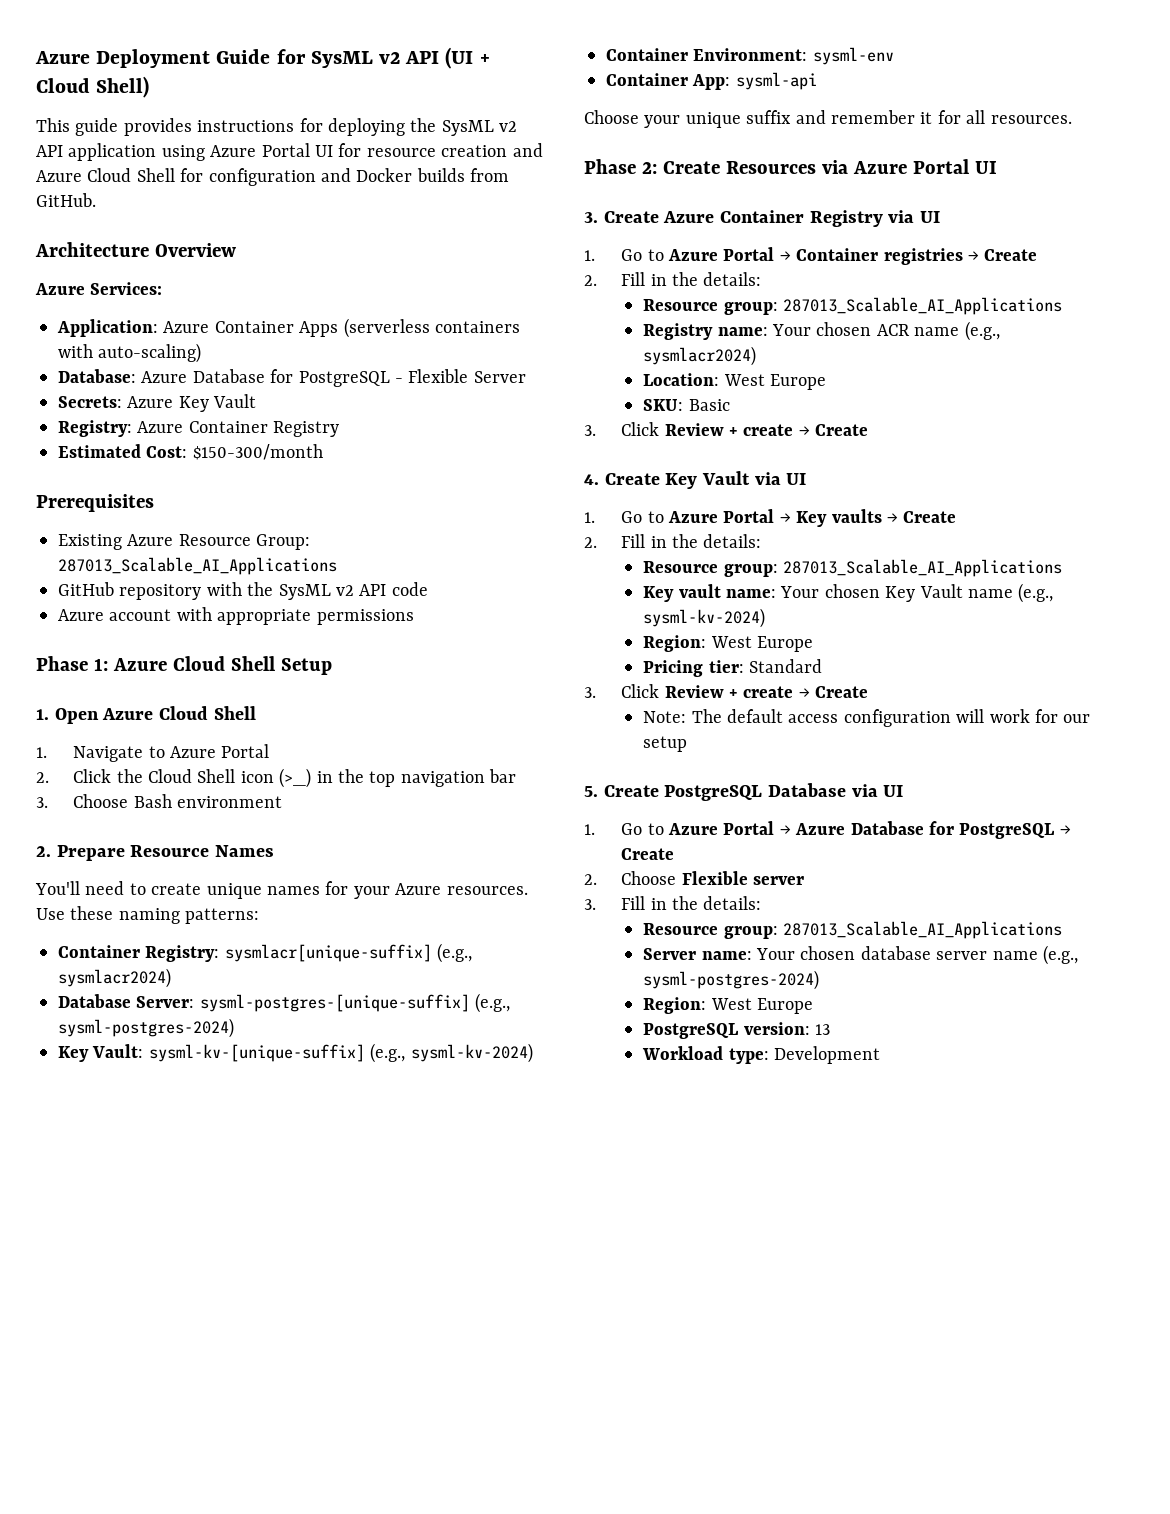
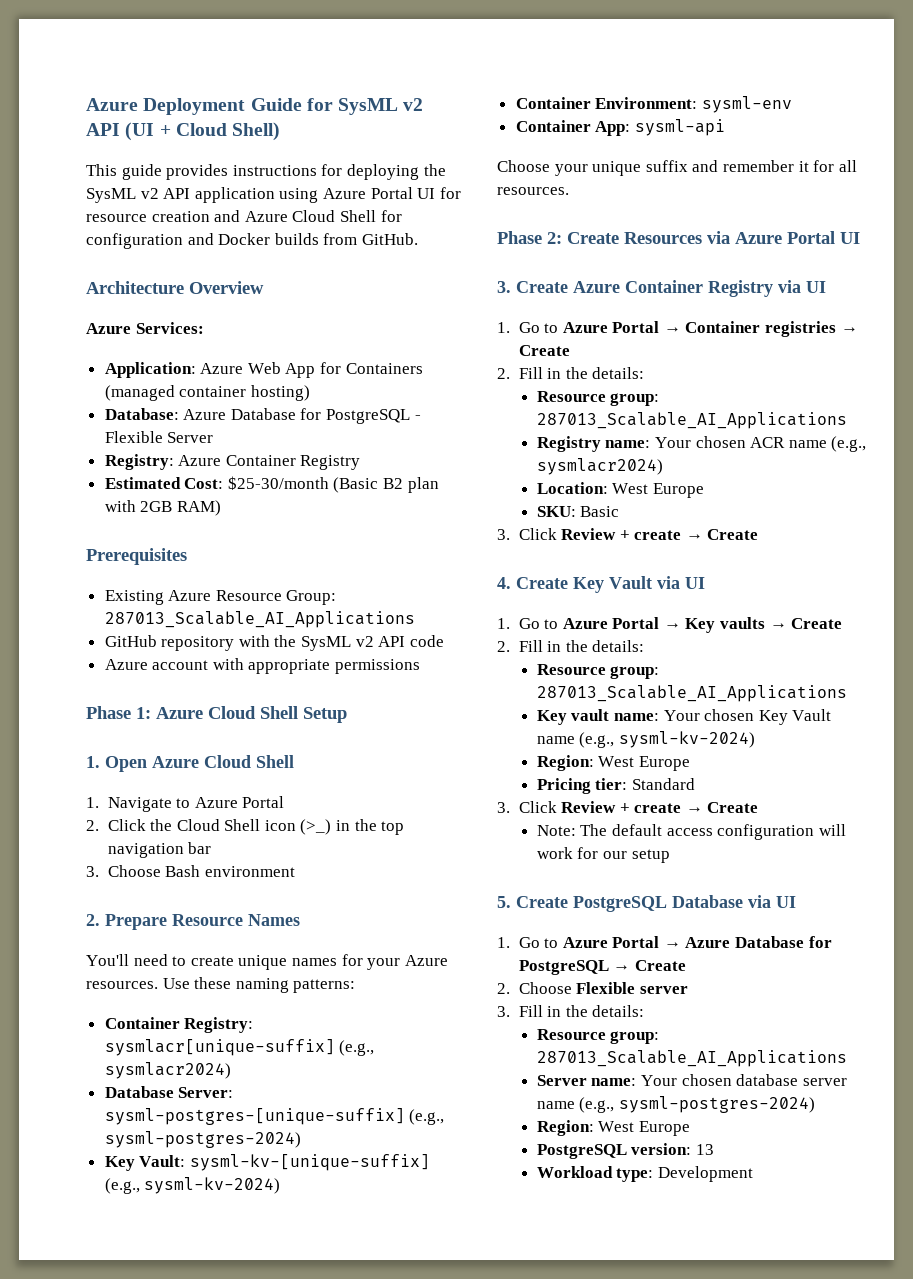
[214,318,520,338] [58,343,202,363] Container Apps (serverless containers with auto-scaling) -> [247,362,423,378] [104,385,310,401] Web App for Containers (managed container hosting)
[58,394,257,412] // Secrets: Azure Key Vault -> (214, 437) none
[192,444,323,460] $150-300/month -> [227,476,439,493] [104,500,221,516] $25-30/month (Basic B2 plan with 2GB RAM)

